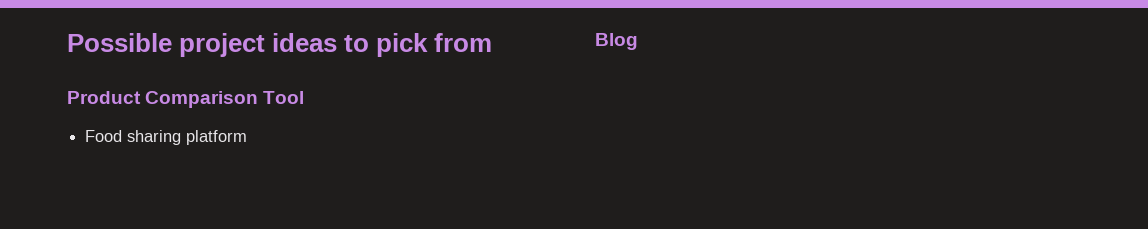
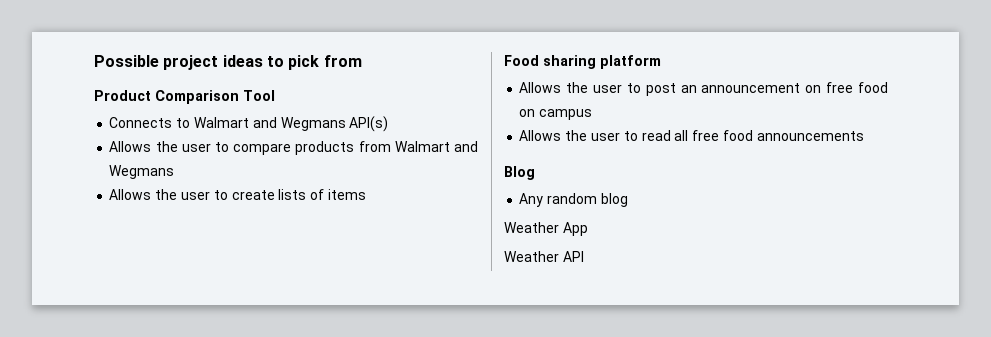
[85,130,248,145] [595,33,638,50] Food sharing platform // Blog -> [109,116,389,132] [109,141,478,155] [109,165,175,179] [109,189,366,200] [504,55,661,69] [519,82,888,96] [519,109,593,120] [519,130,864,141] [504,166,535,180] [519,193,628,207] [504,222,588,236] [504,251,584,262] Connects to Walmart and Wegmans API(s) // Allows the user to compare products from Walmart and Wegmans // Allows the user to create lists of items // Food sharing platform // Allows the user to post an announcement on free food on campus // Allows the user to read all free food announcements // Blog // Any random blog // Weather App // Weather API

